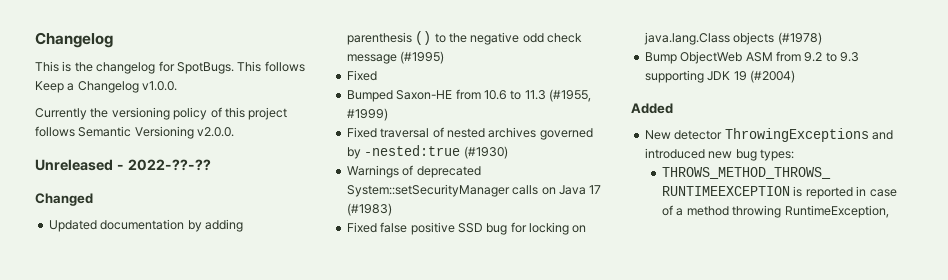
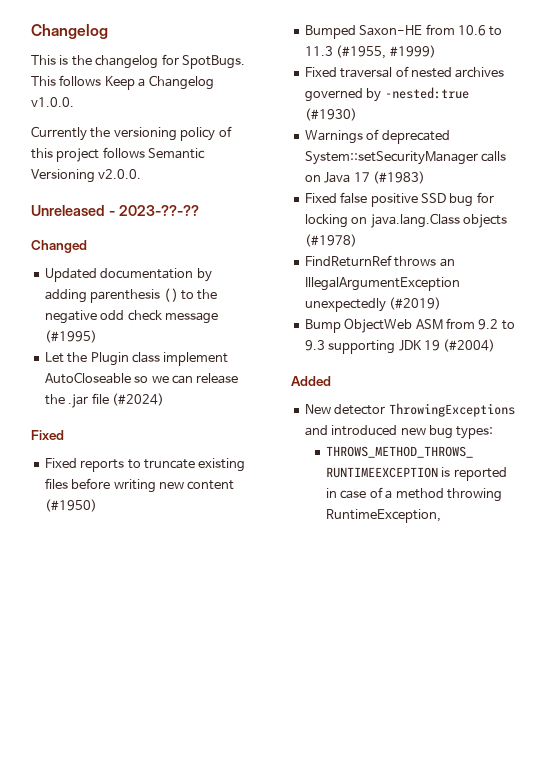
[127,159,211,171] 2022-??-?? -> [118,205,199,216] 2023-??-??
[346,70,377,81] Fixed -> [44,352,229,366] [44,372,239,384] [44,393,164,408] [31,430,64,440] [44,458,246,472] [44,478,235,493] [44,499,97,512] Let the Plugin class implement AutoCloseable so we can release the .jar file (#2024) // Fixed // Fixed reports to truncate existing files before writing new content (#1950)
(822, 38) none -> [304,255,455,267] [304,277,460,291] [304,297,442,312] // FindReturnRef throws an IllegalArgumentException unexpectedly (#2019)

